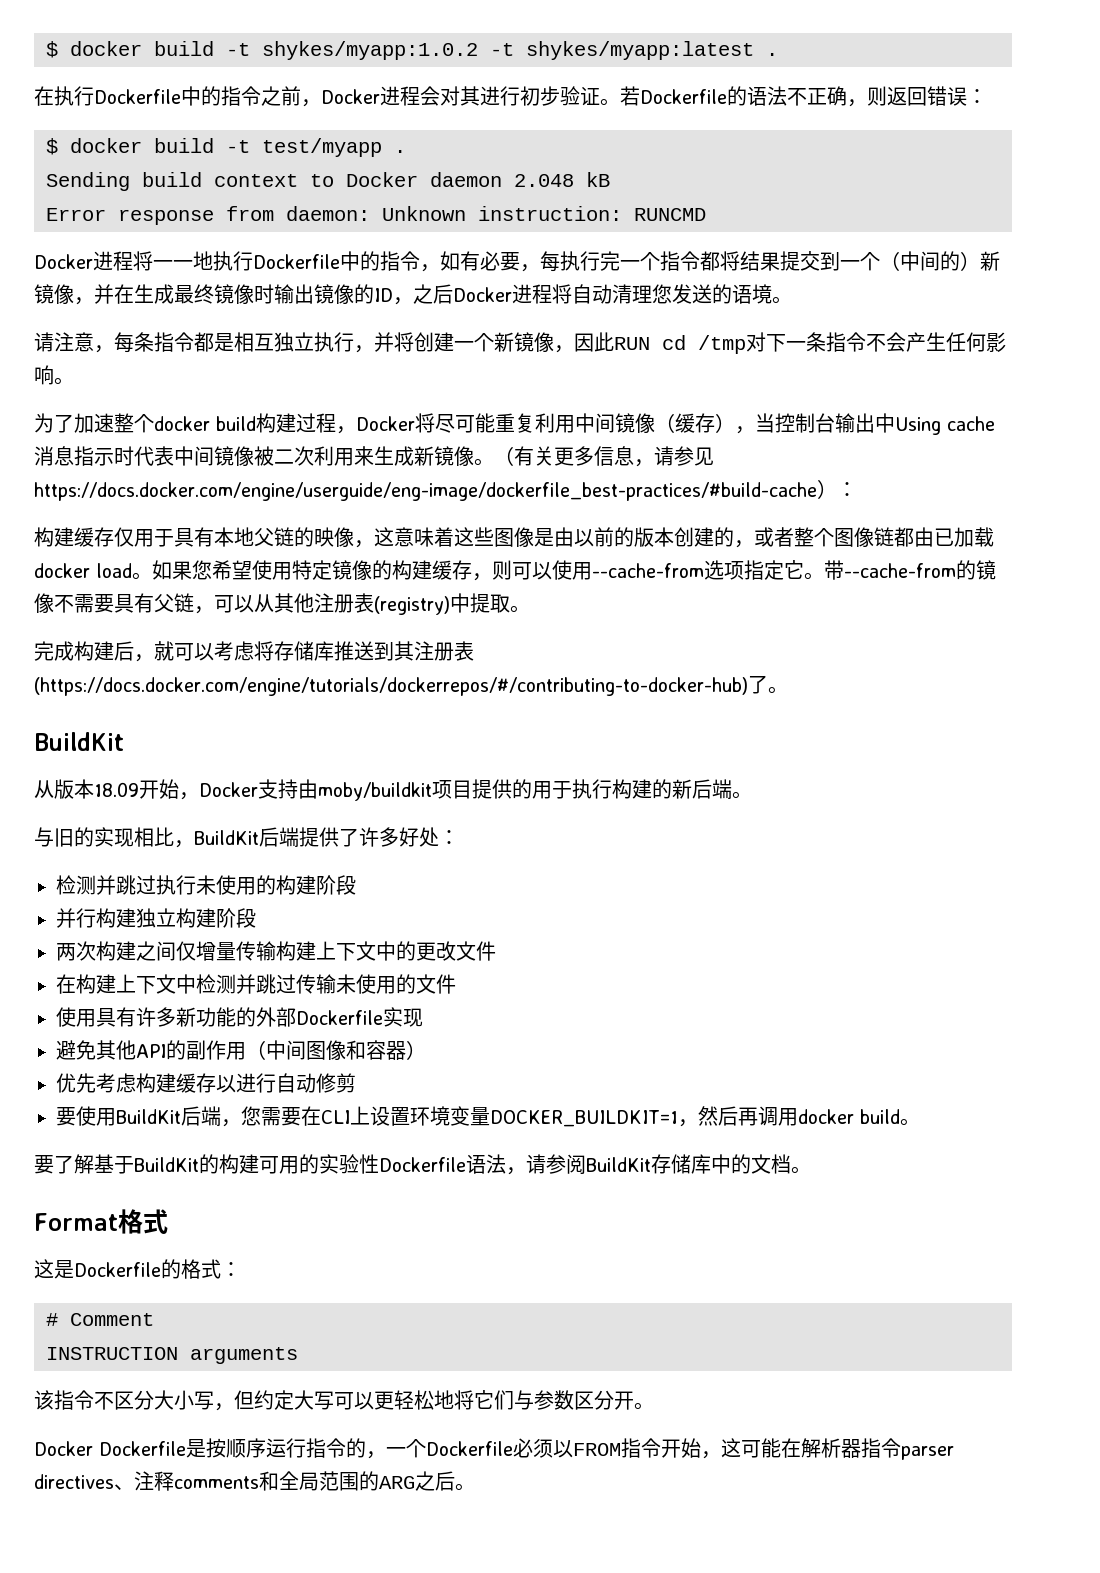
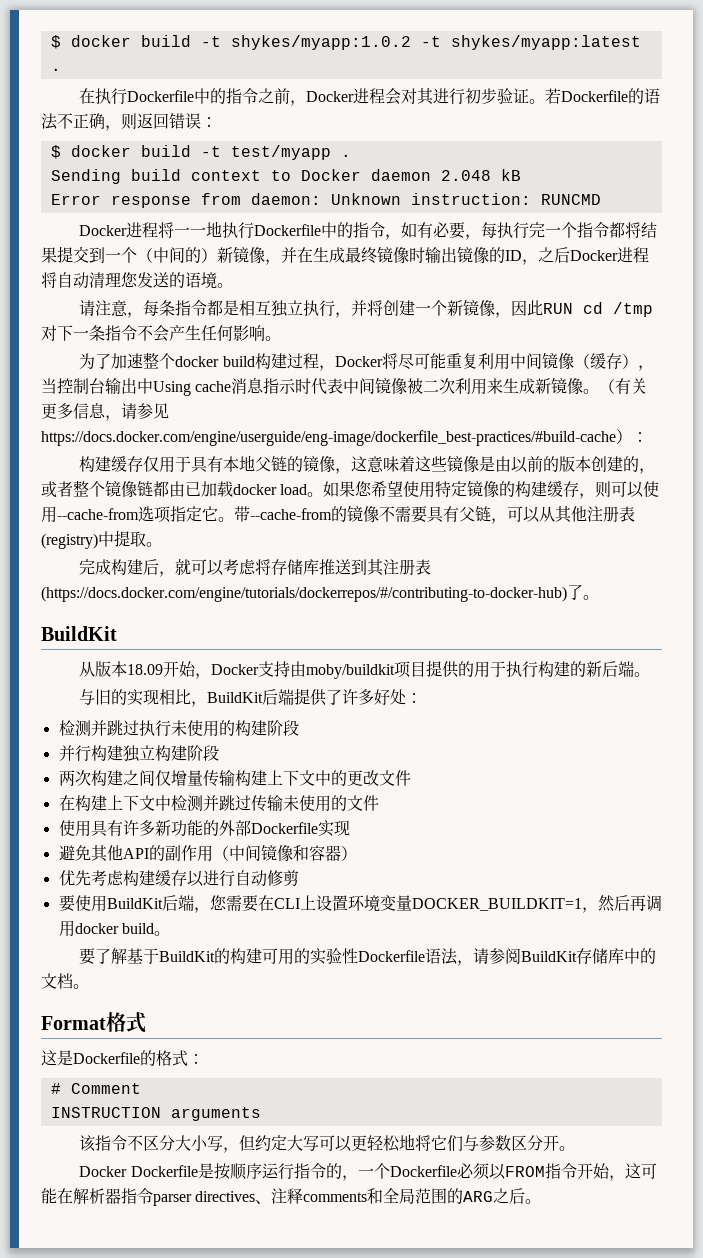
[314,527,334,547] 映 -> [303,455,320,472] 镜
[494,528,514,547] 图 -> [447,455,464,472] 镜
[834,528,854,547] 图 -> [105,480,121,497] 镜
[306,1041,326,1060] 图 -> [260,844,277,861] 镜

